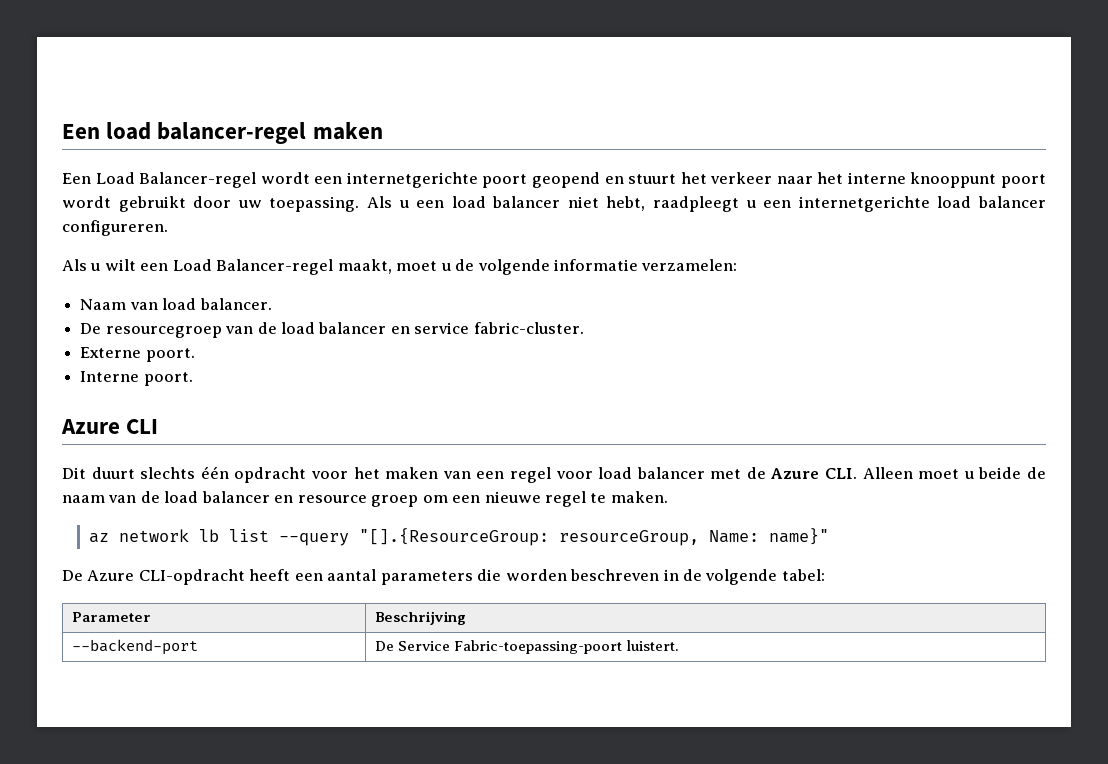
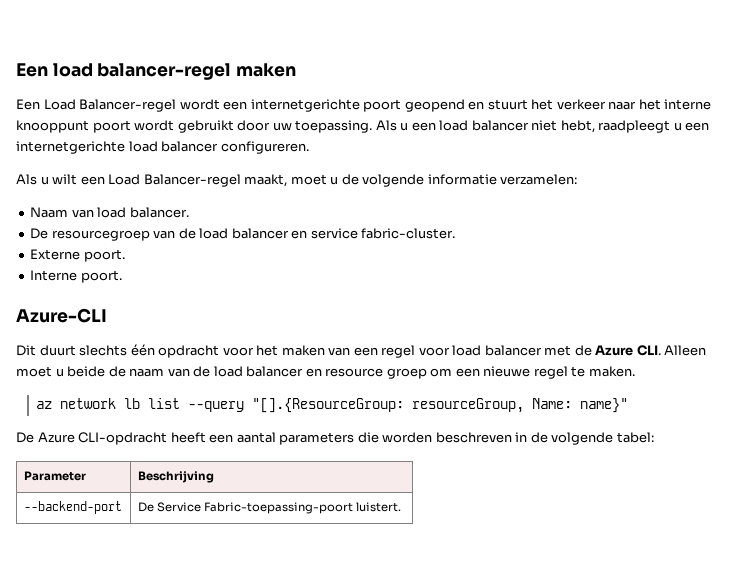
[61,419,159,434] Azure CLI -> [16,308,107,323] Azure-CLI

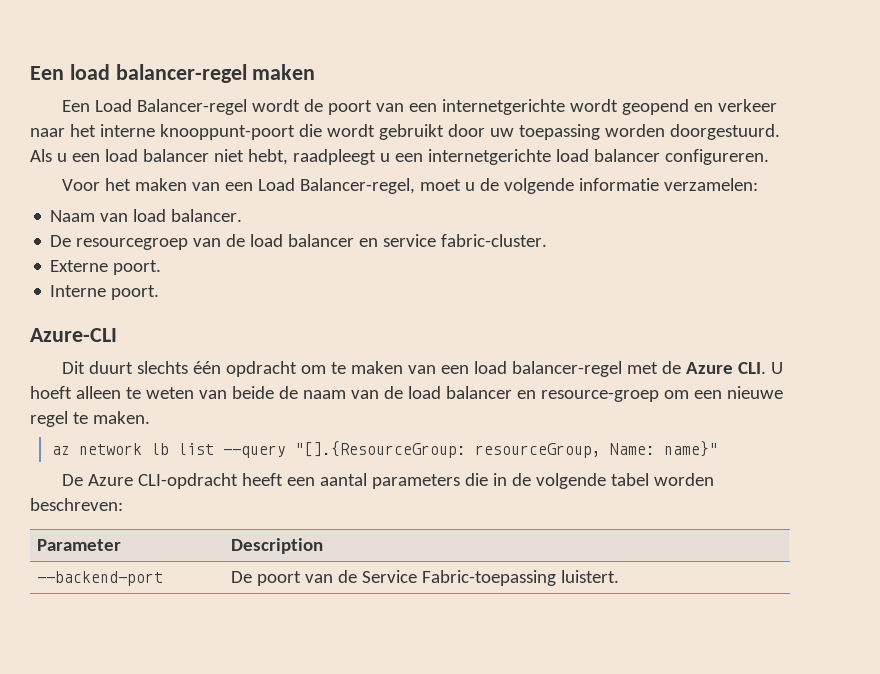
[223,99,402,112] een internetgerichte poort -> [303,99,618,115] de poort van een internetgerichte wordt
[487,99,554,110] stuurt het -> (713, 107) none
[16,120,131,133] knooppunt poort -> [159,124,322,140] knooppunt-poort die
[295,120,373,133] toepassing. -> [518,124,780,140] toepassing worden doorgestuurd.
[16,174,288,187] Als u wilt een Load Balancer-regel maakt, -> [61,178,415,194] Voor het maken van een Load Balancer-regel,
[222,345,707,358] [16,366,64,377] voor het maken van een regel voor load balancer met de Azure CLI. Alleen moet u -> [300,361,783,377] [30,386,227,399] om te maken van een load balancer-regel met de Azure CLI. U hoeft alleen te weten van
[325,368,427,379] resource groep -> [540,390,659,402] resource-groep
[382,432,512,443] worden beschreven -> (488, 479) none
[616,432,654,443] tabel: -> [610,473,714,486] [30,498,123,511] tabel worden beschreven:
[137,471,214,483] Beschrijving -> [231,538,324,554] Description
[156,502,353,514] Service Fabric-toepassing-poort -> [257,570,557,586] poort van de Service Fabric-toepassing

